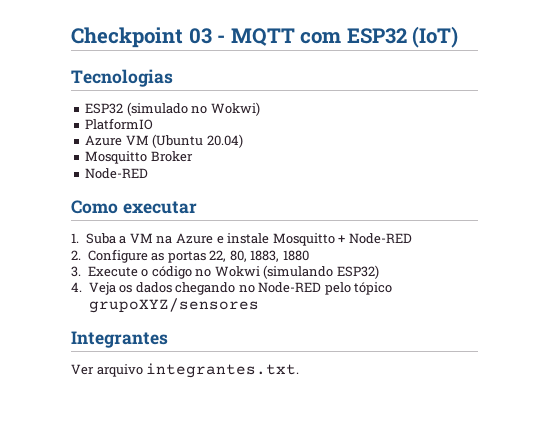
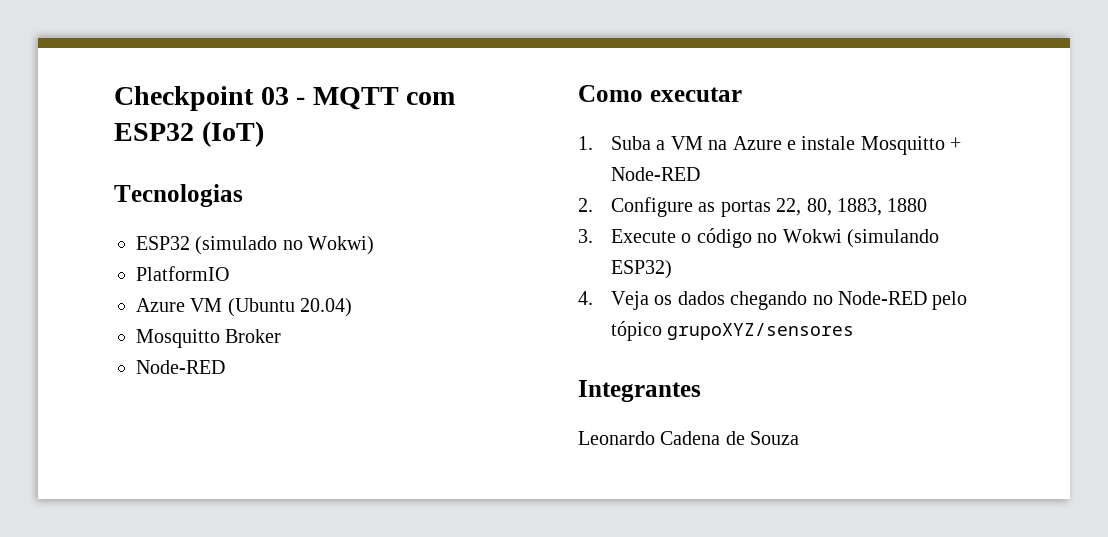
[71,363,300,378] Ver arquivo integrantes.txt. -> [578,431,800,445] Leonardo Cadena de Souza

